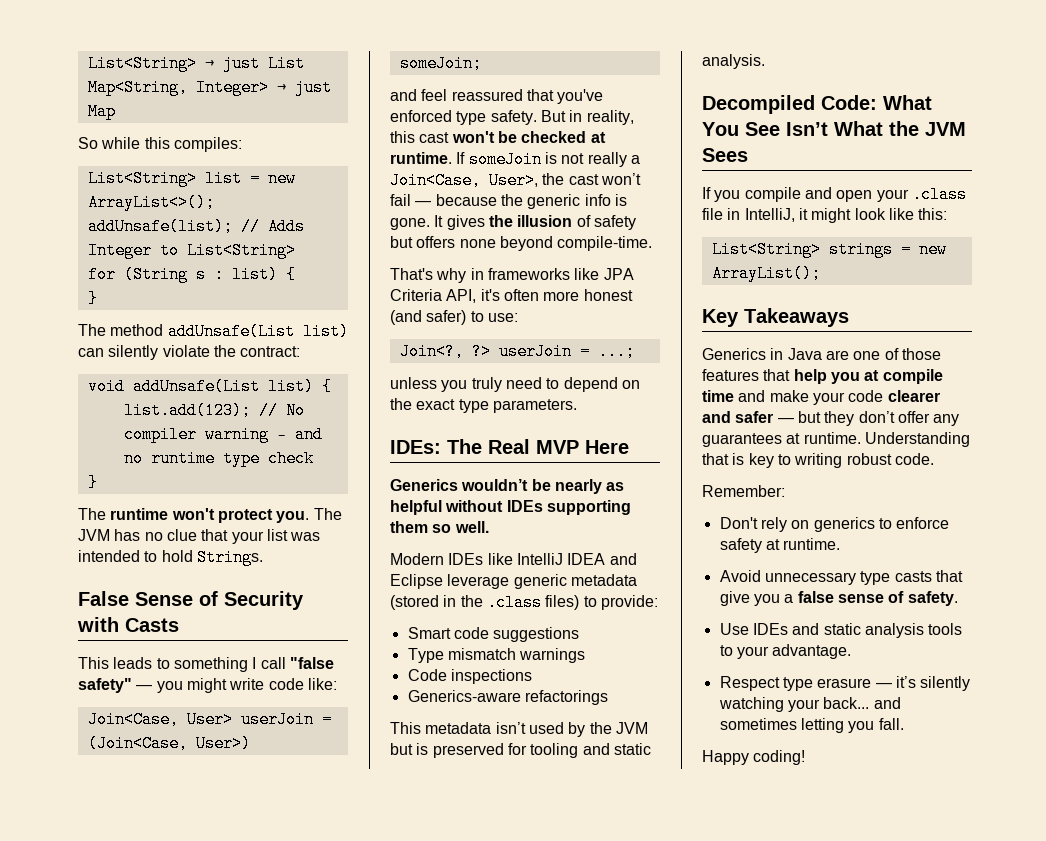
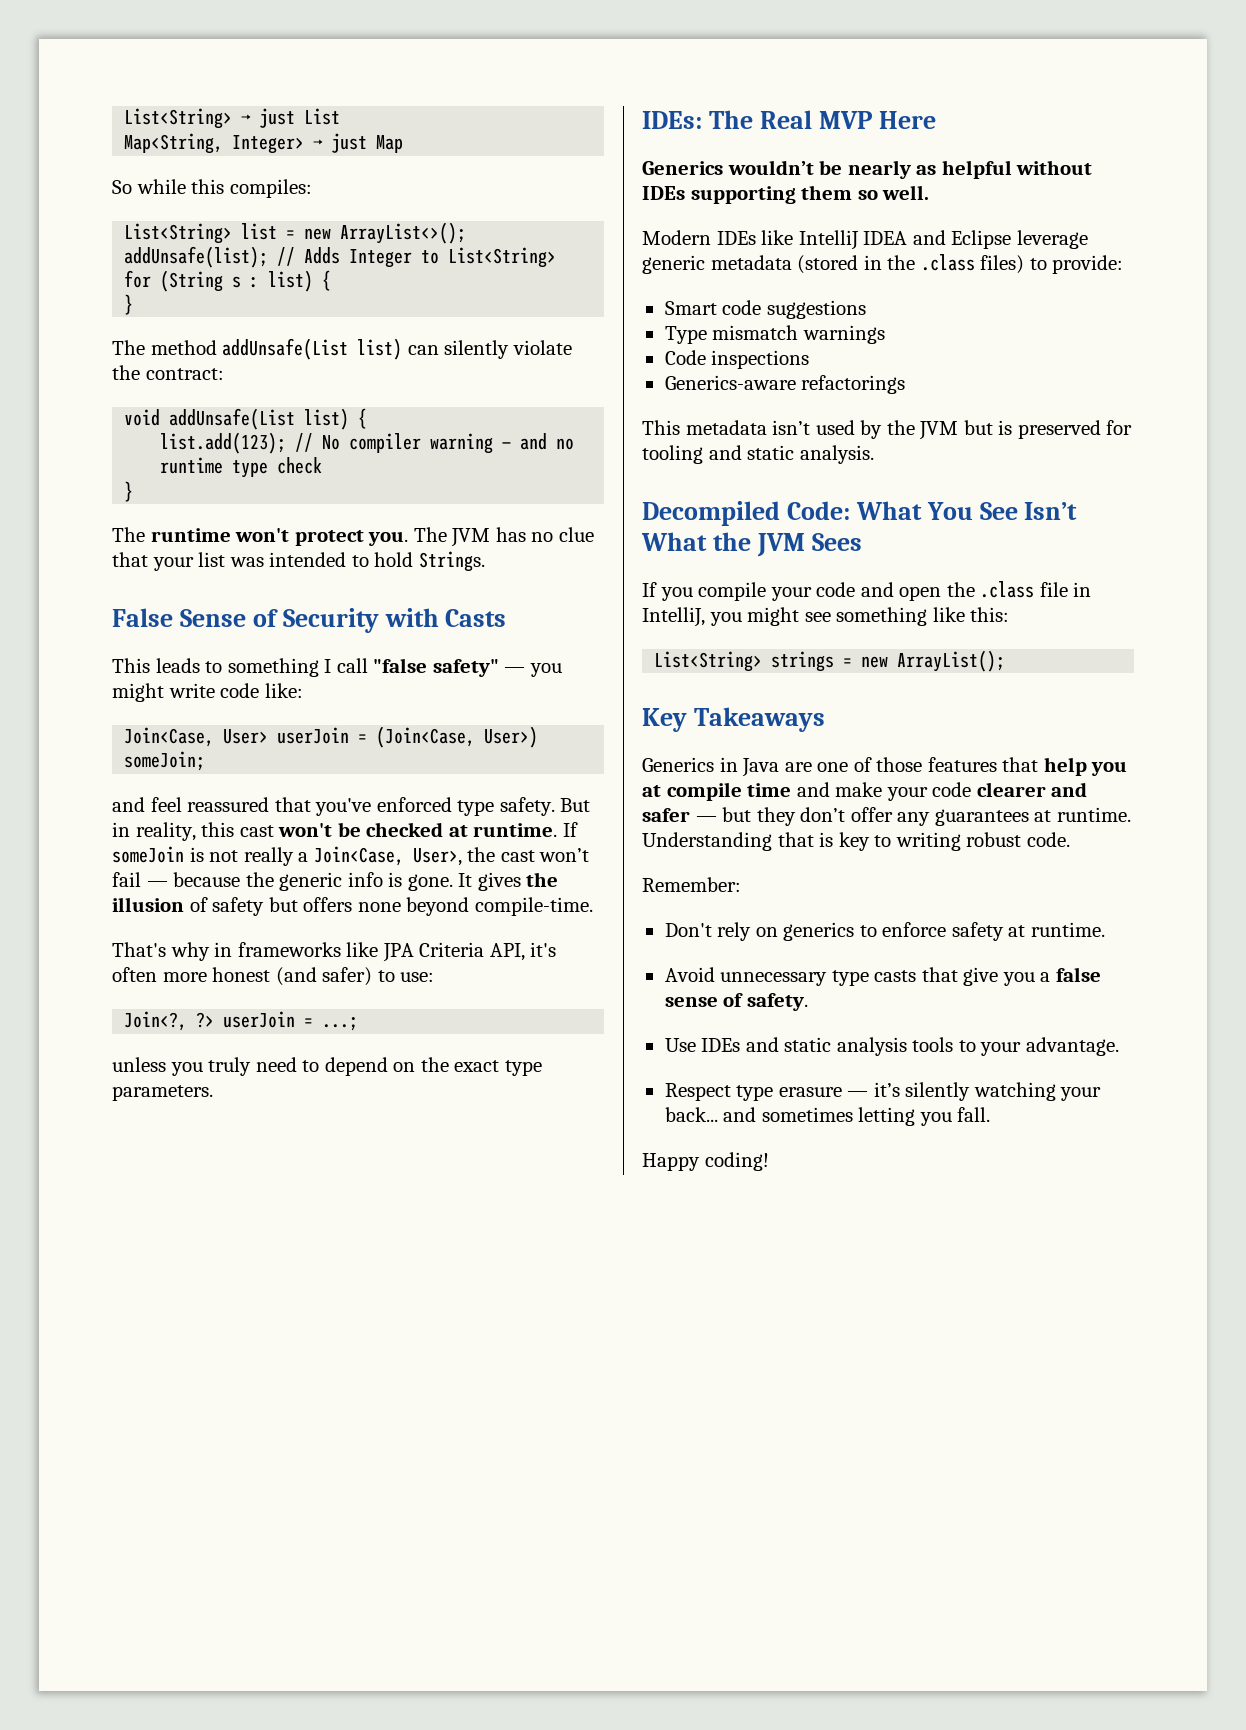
(801, 194) none -> [770,582,856,601] your code
[876,189,909,202] your -> [946,582,975,597] the
[798,208,886,223] it might look -> [709,607,928,626] you might see something

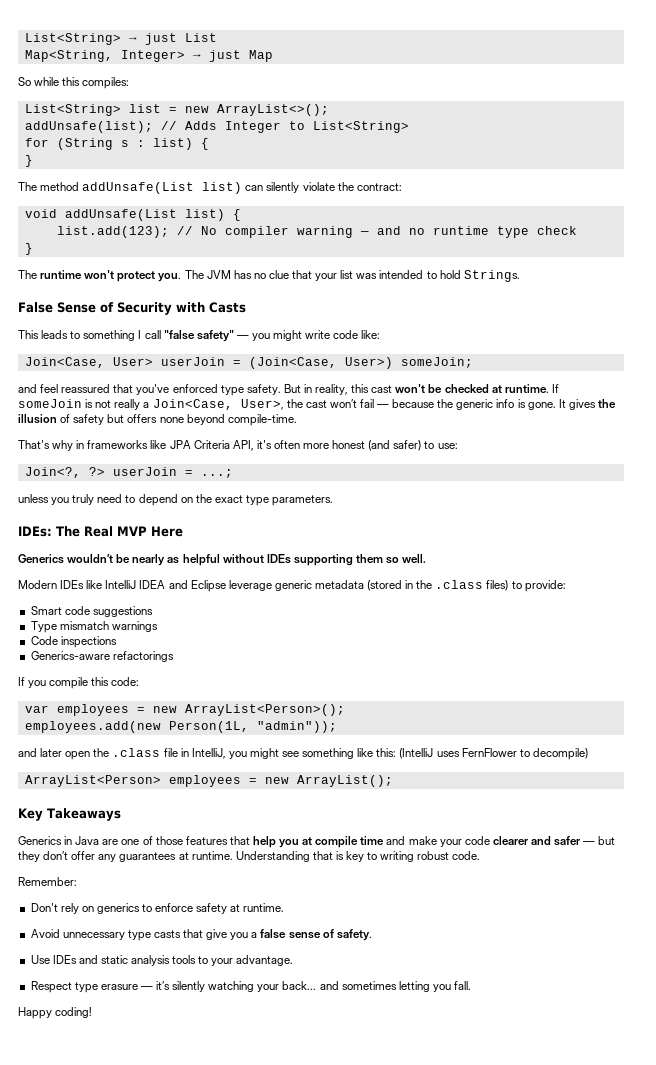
[642,420,1133,440] [642,445,874,464] [642,501,1078,526] [641,532,862,557] [642,582,894,601] This metadata isn’t used by the JVM but is preserved for tooling and static analysis. // Decompiled Code: What You See Isn’t What the JVM Sees // If you compile your code and -> [18,677,140,689] [24,704,345,716] [24,721,337,733] [18,748,63,757] If you compile this code: // var employees = new ArrayList<Person>(); // employees.add(new Person(1L, "admin")); // and later
[654,651,835,672] // List<String> strings -> [399,748,588,760] [24,775,241,787] (IntelliJ uses FernFlower to decompile) // ArrayList<Person> employees

